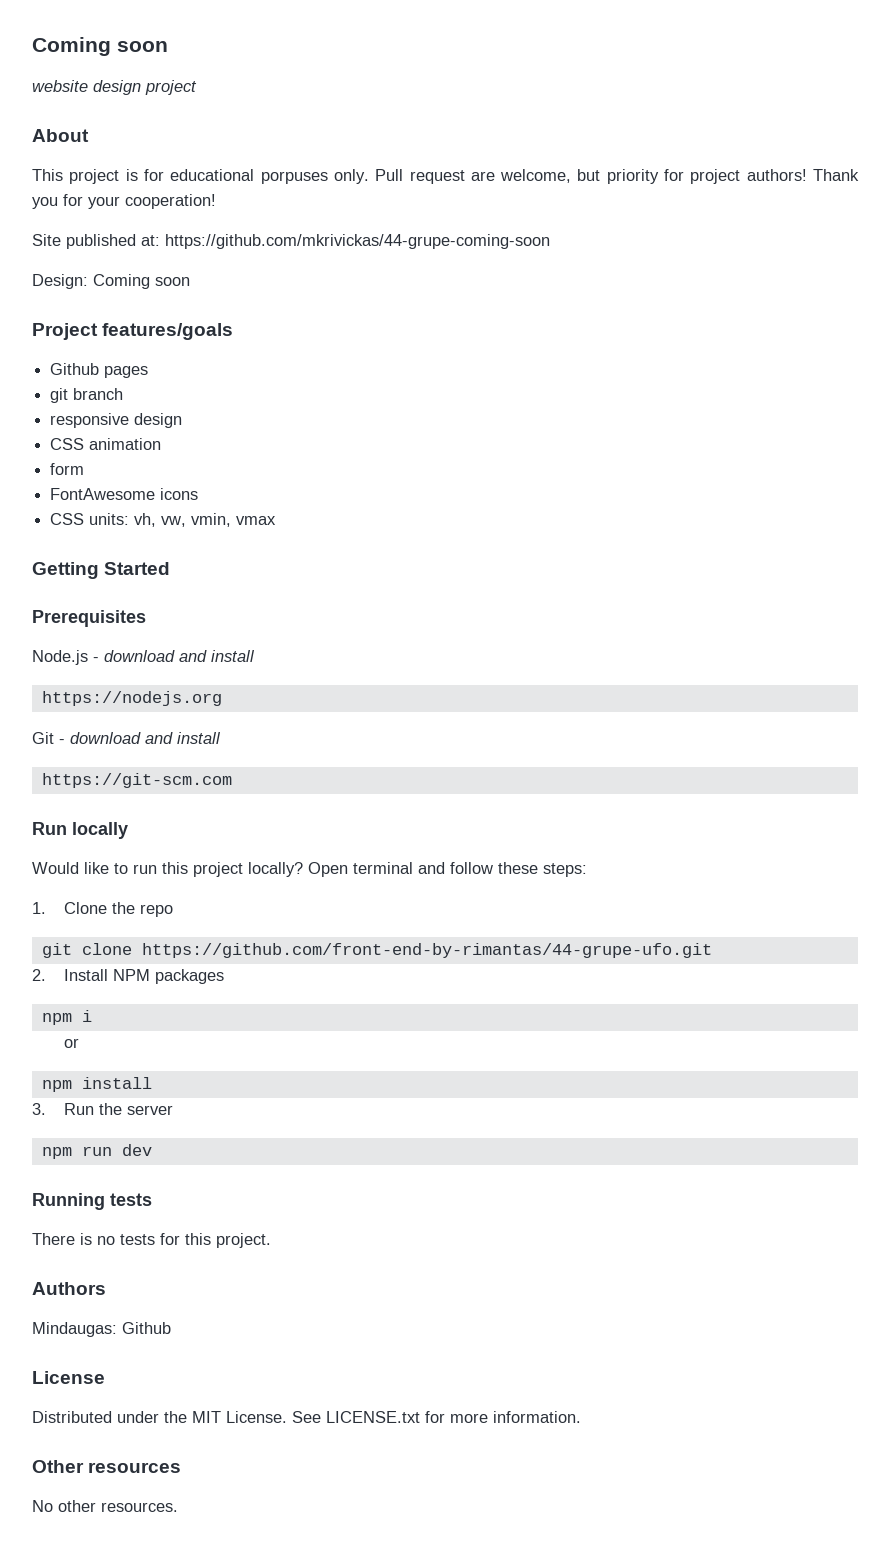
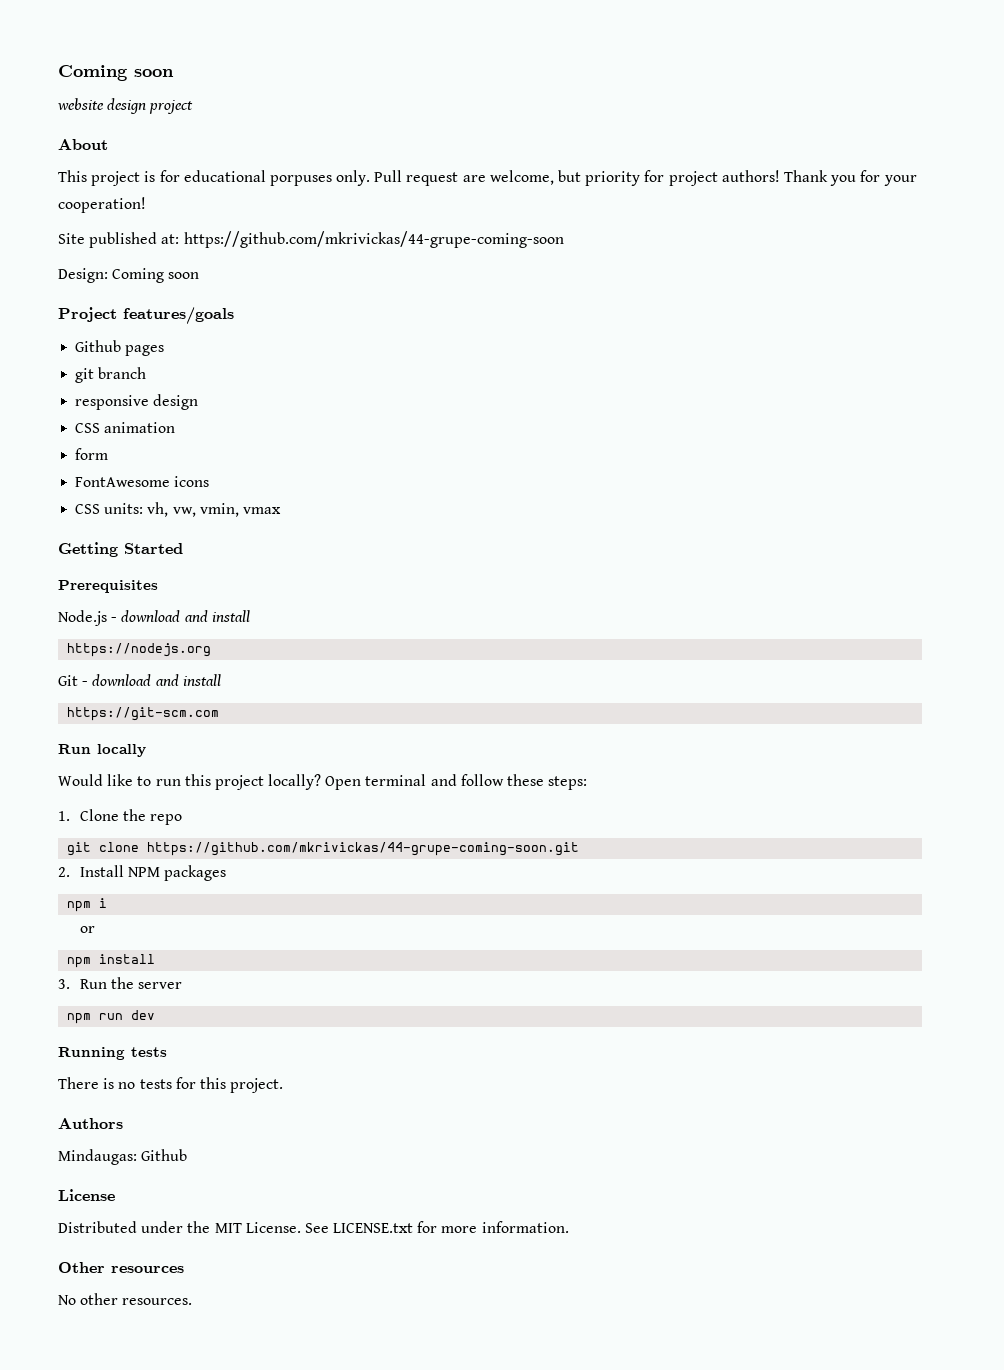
[141,943,712,958] https://github.com/front-end-by-rimantas/44-grupe-ufo.git -> [147,842,580,856] https://github.com/mkrivickas/44-grupe-coming-soon.git

